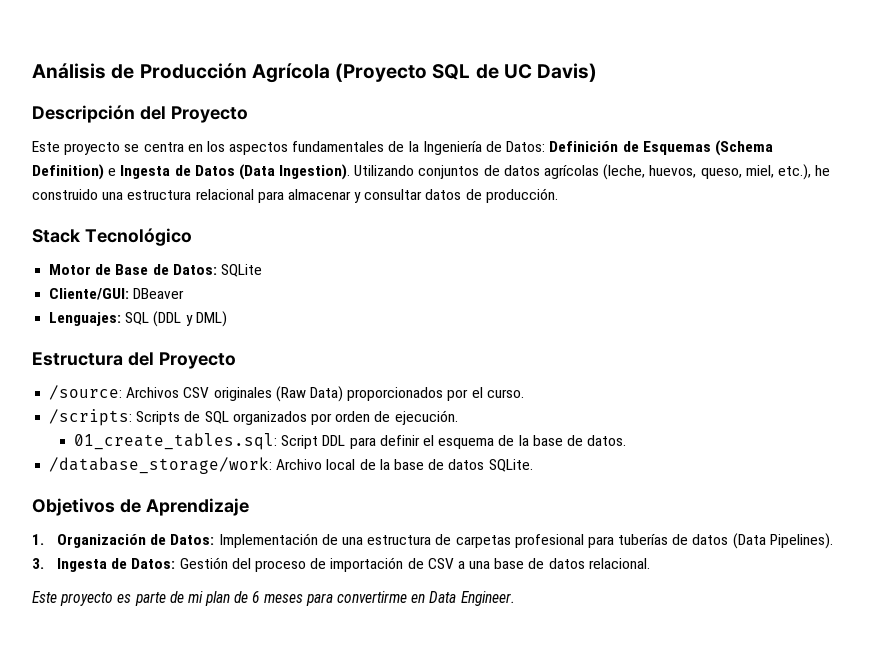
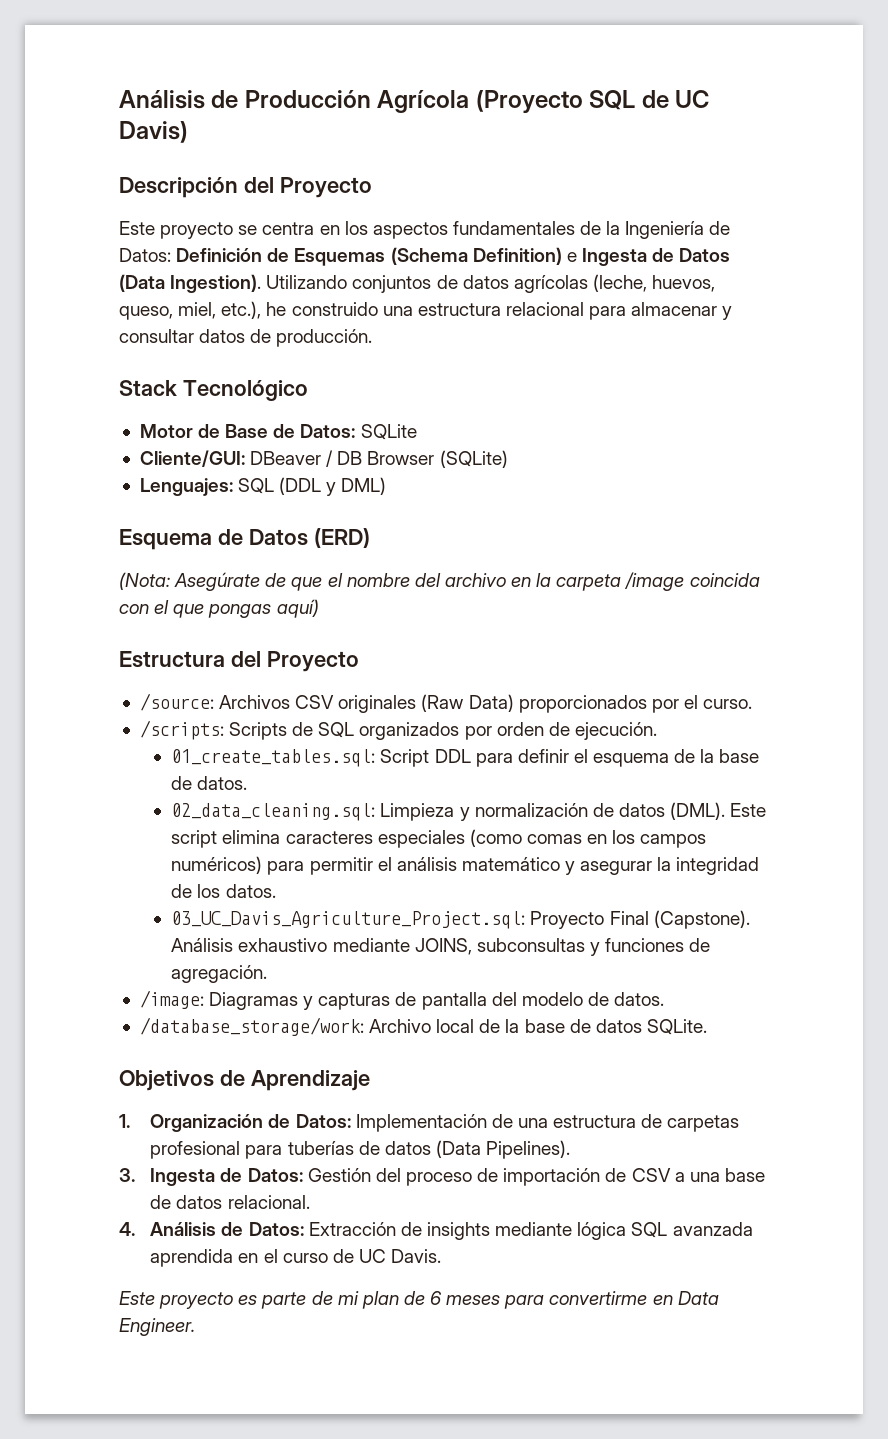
(185, 293) none -> [326,450,508,468] / DB Browser (SQLite)
(227, 319) none -> [119,528,370,550] [119,572,760,591] [119,599,319,618] // Esquema de Datos (ERD) // (Nota: Asegúrate de que el nombre del archivo en la carpeta /image coincida con el que pongas aquí)
(627, 440) none -> [171,802,767,821] [171,829,707,848] [171,856,760,875] [171,884,276,898] [171,910,750,929] [171,938,711,956] [171,965,268,983] [139,990,665,1010] // 02_data_cleaning.sql: Limpieza y normalización de datos (DML). Este script elimina caracteres especiales (como comas en los campos numéricos) para permitir el análisis matemático y asegurar la integridad de los datos. // 03_UC_Davis_Agriculture_Project.sql: Proyecto Final (Capstone). Análisis exhaustivo mediante JOINS, subconsultas y funciones de agregación. // /image: Diagramas y capturas de pantalla del modelo de datos.
(650, 563) none -> [119,1222,753,1240] [150,1249,442,1267] // 4. Análisis de Datos: Extracción de insights mediante lógica SQL avanzada aprendida en el curso de UC Davis.

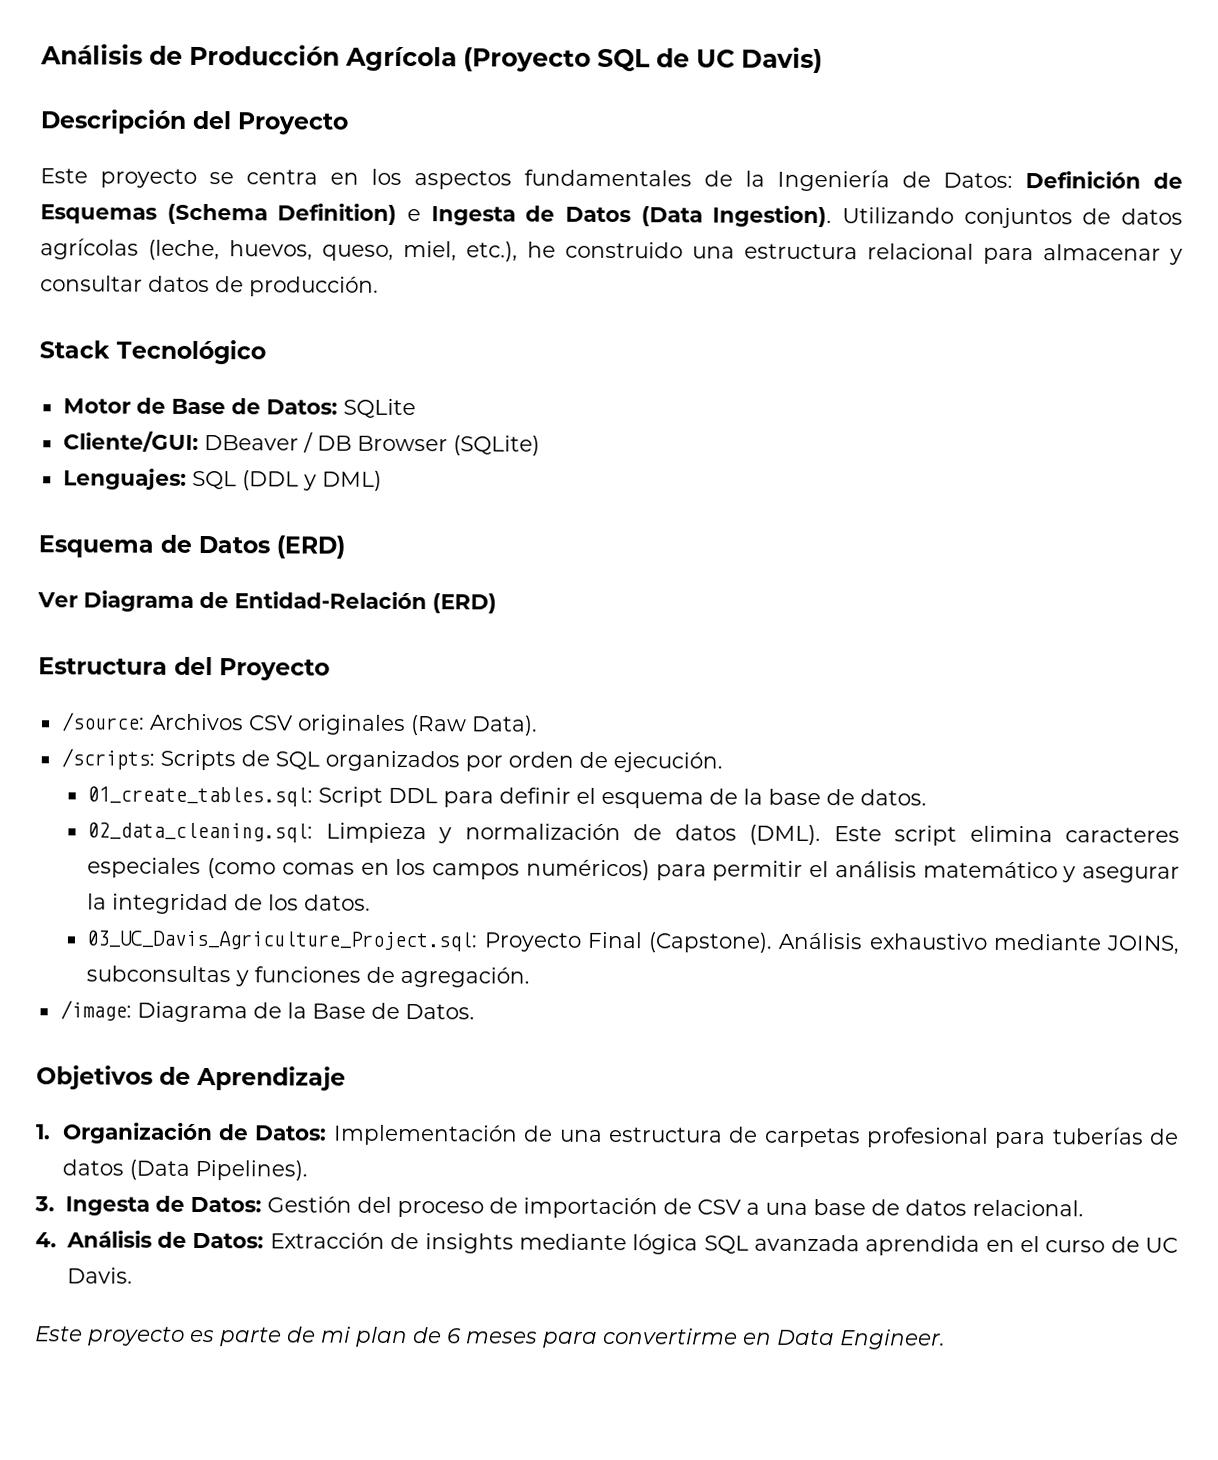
[119,572,760,591] [119,599,319,618] (Nota: Asegúrate de que el nombre del archivo en la carpeta /image coincida con el que pongas aquí) -> [37,590,497,614] Ver Diagrama de Entidad-Relación (ERD)
[468,694,753,713] Data) proporcionados por el curso. -> [470,715,538,736] Data).
[209,992,665,1010] [139,1017,707,1036] Diagramas y capturas de pantalla del modelo de datos. // /database_storage/work: Archivo local de la base de datos SQLite. -> [136,1001,475,1023] Diagrama de la Base de Datos.

